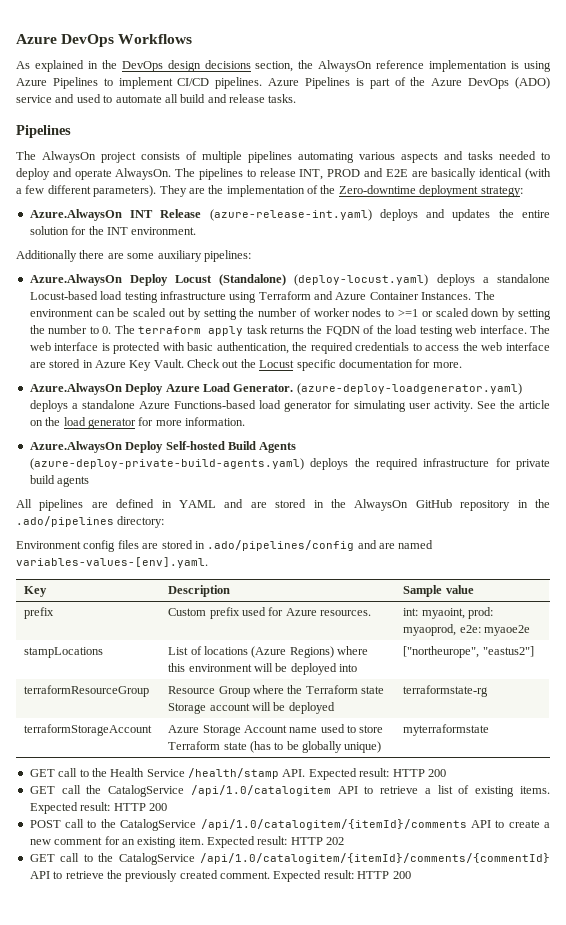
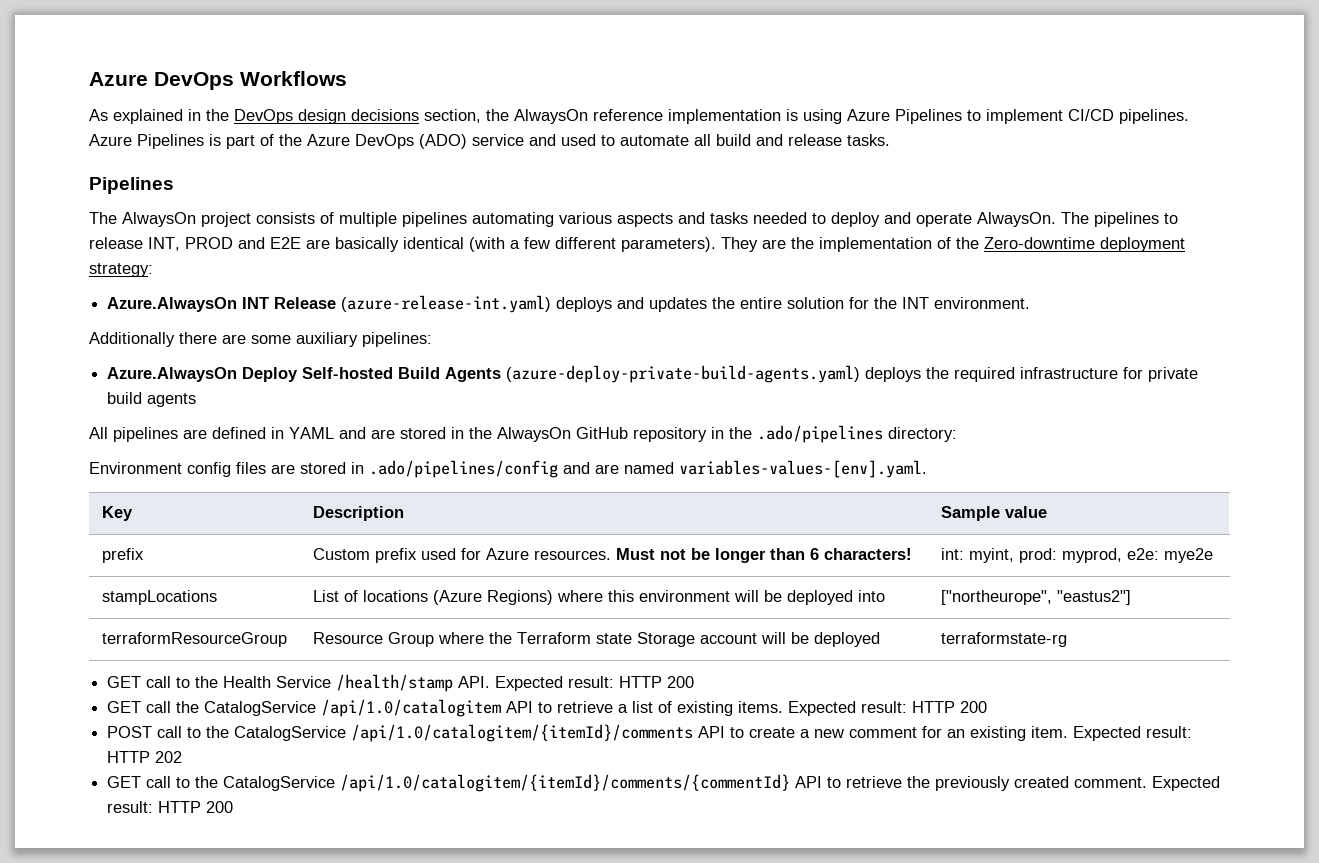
[29,274,550,286] [29,291,495,303] [29,308,552,320] [29,325,551,337] [29,342,551,354] [29,359,462,371] [29,383,522,395] [29,400,551,412] [29,417,245,429] // Azure.AlwaysOn Deploy Locust (Standalone) (deploy-locust.yaml) deploys a standalone Locust-based load testing infrastructure using Terraform and Azure Container Instances. The environment can be scaled out by setting the number of worker nodes to >=1 or scaled down by setting the number to 0. The terraform apply task returns the FQDN of the load testing web interface. The web interface is protected with basic authentication, the required credentials to access the web interface are stored in Azure Key Vault. Check out the Locust specific documentation for more. // Azure.AlwaysOn Deploy Azure Load Generator. (azure-deploy-loadgenerator.yaml) deploys a standalone Azure Functions-based load generator for simulating user activity. See the article on the load generator for more information. -> (432, 339) none
[403,607,493,619] [403,624,530,636] | int: myaoint, prod: myaoprod, e2e: myaoe2e -> [615,548,912,563] [940,548,1213,563] Must not be longer than 6 characters! | int: myint, prod: myprod, e2e: mye2e
[24,724,153,736] [168,724,384,736] [168,741,382,753] [403,724,490,736] // terraformStorageAccount | Azure Storage Account name used to store Terraform state (has to be globally unique) | myterraformstate -> (1067, 639) none

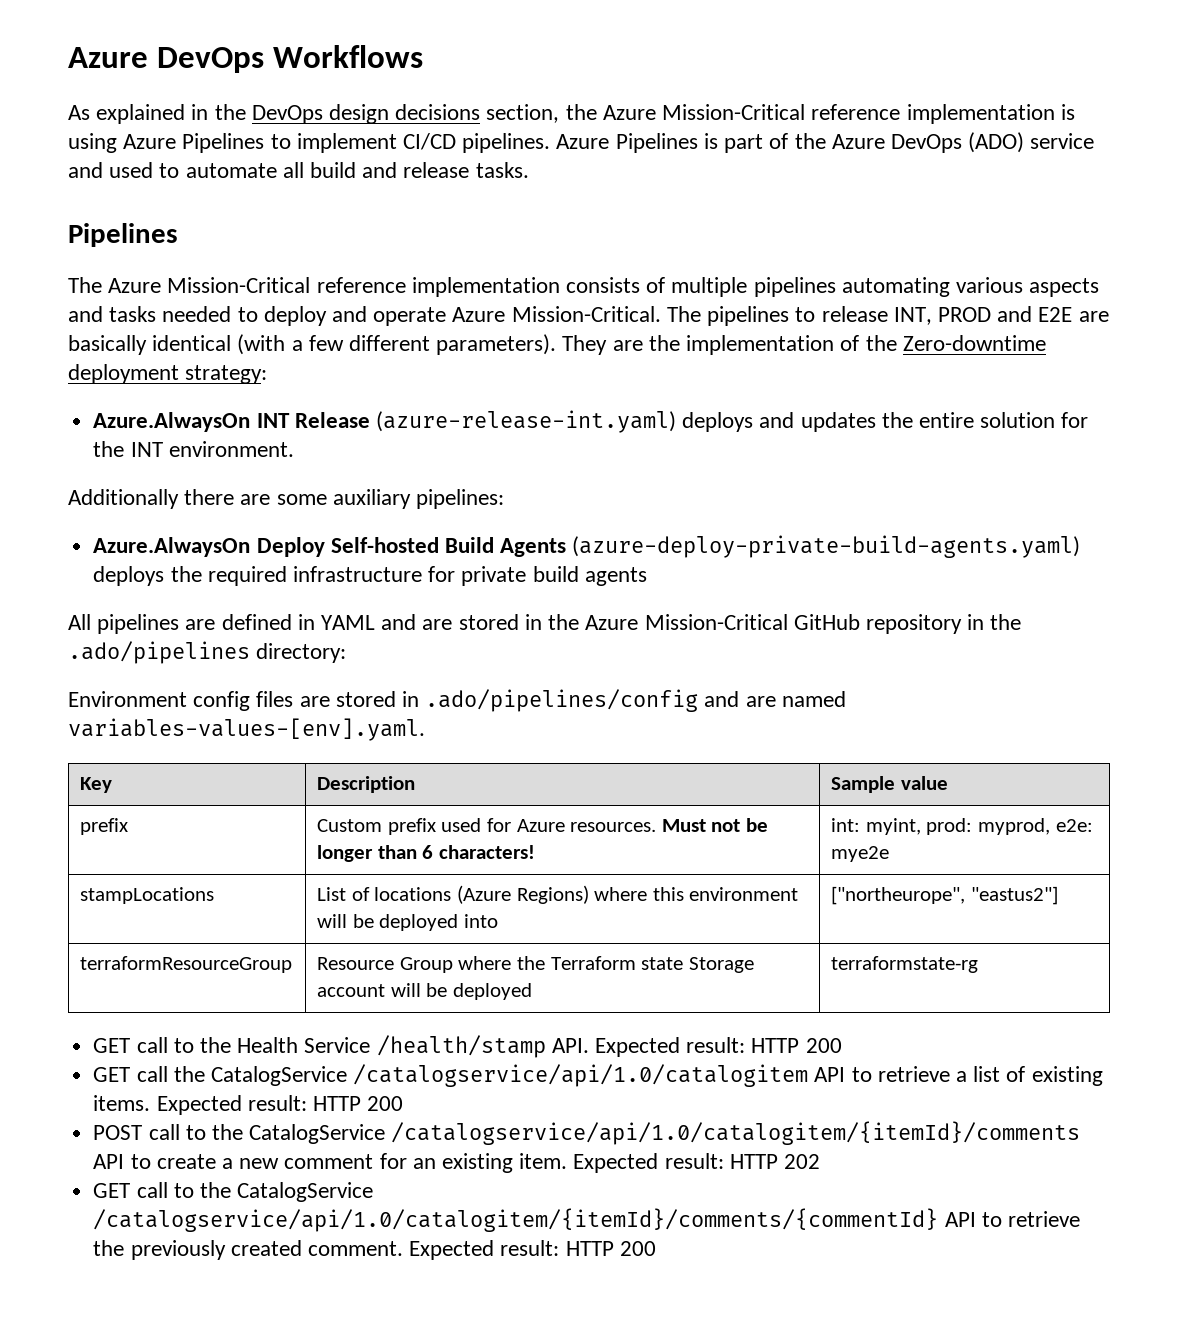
[514,109,588,124] AlwaysOn -> [602,104,806,120] Azure Mission-Critical
[122,212,251,227] AlwaysOn project -> [108,277,560,297] Azure Mission-Critical reference implementation
[977,212,1056,227] AlwaysOn. -> [452,306,661,322] Azure Mission-Critical.
[497,427,571,442] AlwaysOn -> [585,614,788,630] Azure Mission-Critical
[321,699,502,717] /api/1.0/catalogitem -> [353,1064,809,1087] /catalogservice/api/1.0/catalogitem
[351,724,694,742] /api/1.0/catalogitem/{itemId}/comments -> [391,1121,1081,1145] /catalogservice/api/1.0/catalogitem/{itemId}/comments
[340,774,791,792] /api/1.0/catalogitem/{itemId}/comments/{commentId} -> [93,1208,939,1232] /catalogservice/api/1.0/catalogitem/{itemId}/comments/{commentId}

